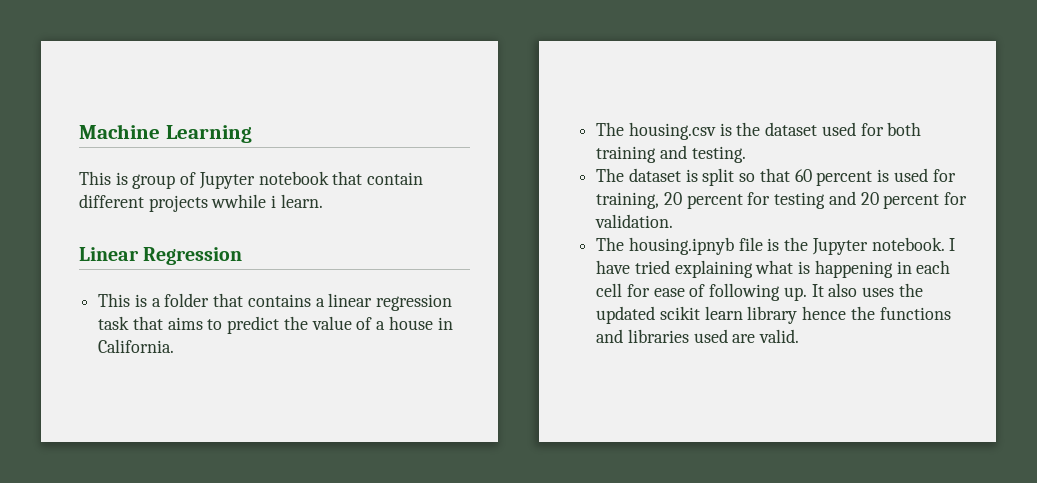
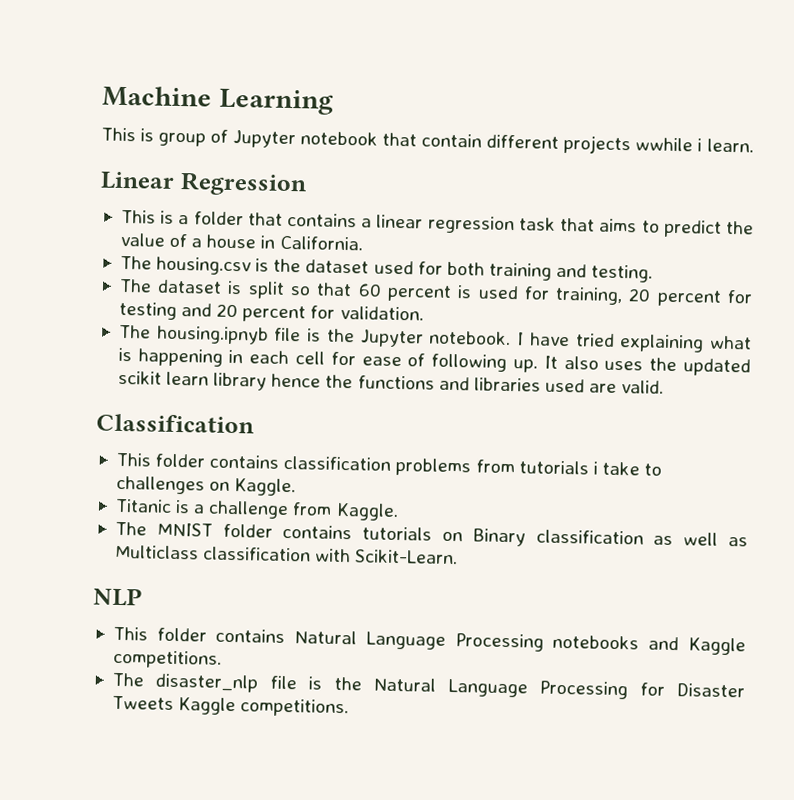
(800, 336) none -> [96,413,255,434] [115,452,663,477] [115,475,297,497] [114,498,399,522] [114,521,749,547] [114,544,459,565] [93,587,142,607] [112,626,746,656] [112,649,222,669] [111,672,745,700] [111,695,350,718] // Classification // This folder contains classification problems from tutorials i take to challenges on Kaggle. // Titanic is a challenge from Kaggle. // The MNIST folder contains tutorials on Binary classification as well as Multiclass classification with Scikit-Learn. // NLP // This folder contains Natural Language Processing notebooks and Kaggle competitions. // The disaster_nlp file is the Natural Language Processing for Disaster Tweets Kaggle competitions.

